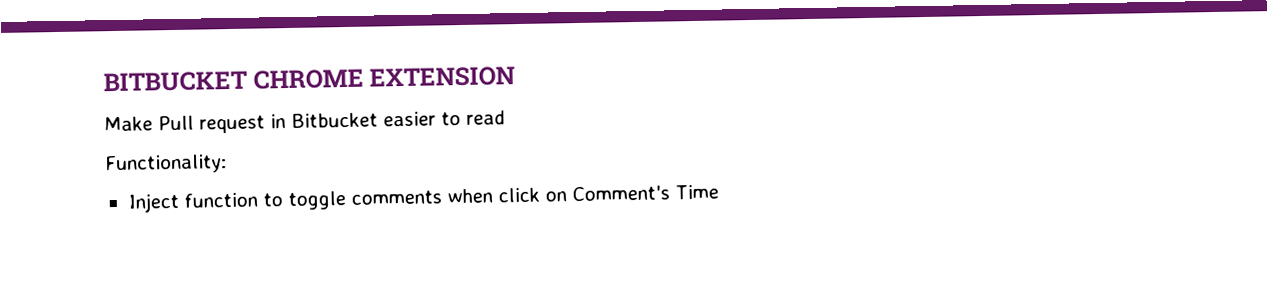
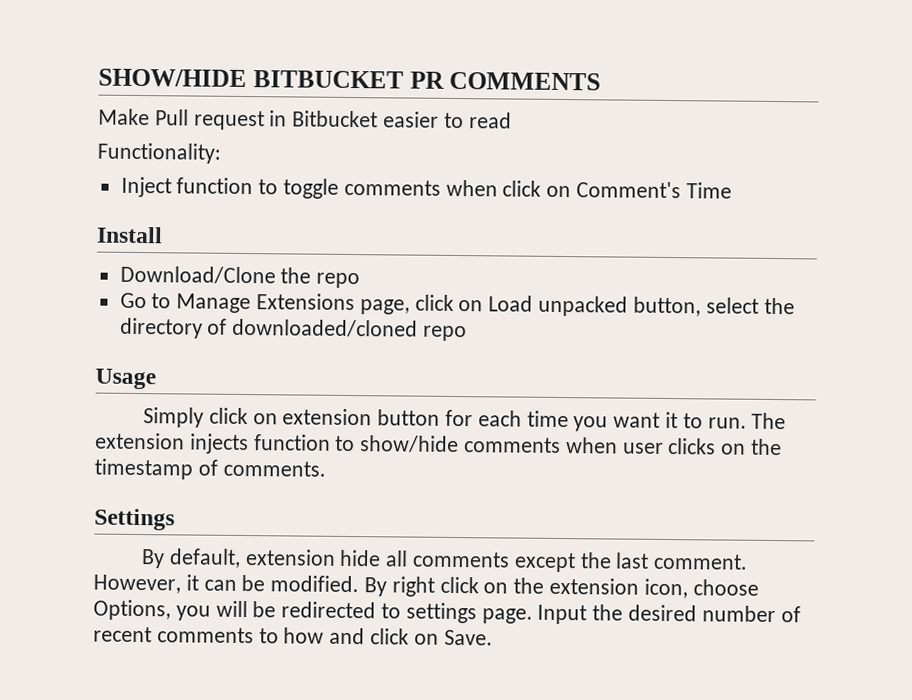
[103,66,516,93] BITBUCKET CHROME EXTENSION -> [98,68,602,91] SHOW/HIDE BITBUCKET PR COMMENTS
(719, 192) none -> [96,226,163,244] [119,265,361,289] [119,292,795,317] [119,317,468,342] [95,368,156,390] [142,407,787,432] [95,432,783,456] [94,458,326,480] [94,508,175,531] [140,548,749,573] [93,574,759,599] [93,599,801,625] [93,626,493,646] // Install // Download/Clone the repo // Go to Manage Extensions page, click on Load unpacked button, select the directory of downloaded/cloned repo // Usage // Simply click on extension button for each time you want it to run. The extension injects function to show/hide comments when user clicks on the timestamp of comments. // Settings // By default, extension hide all comments except the last comment. However, it can be modified. By right click on the extension icon, choose Options, you will be redirected to settings page. Input the desired number of recent comments to how and click on Save.

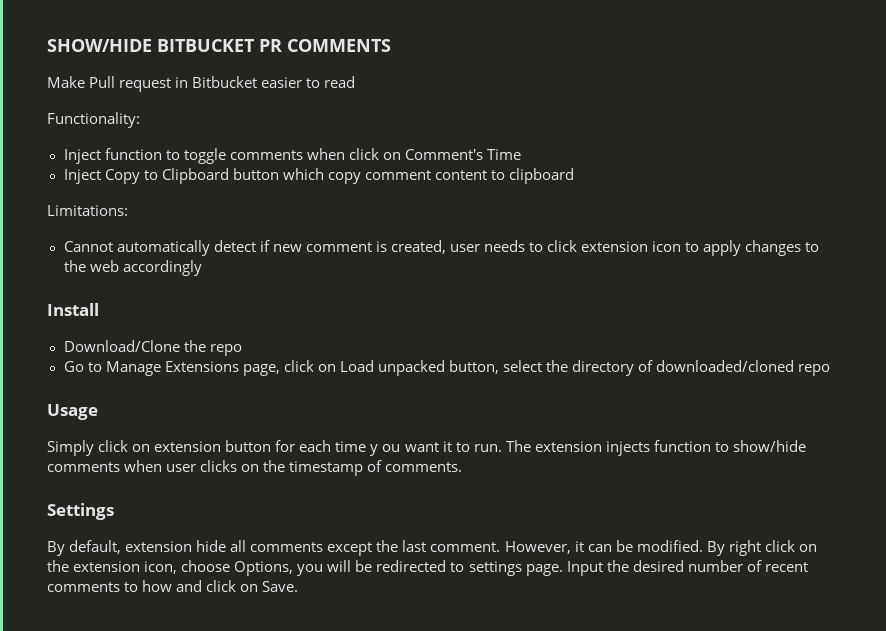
(732, 190) none -> [63,168,574,184] [47,205,128,216] [63,240,820,256] [63,260,202,276] // Inject Copy to Clipboard button which copy comment content to clipboard // Limitations: // Cannot automatically detect if new comment is created, user needs to click extension icon to apply changes to the web accordingly
[573,416,609,432] you -> [370,444,401,456] y ou

